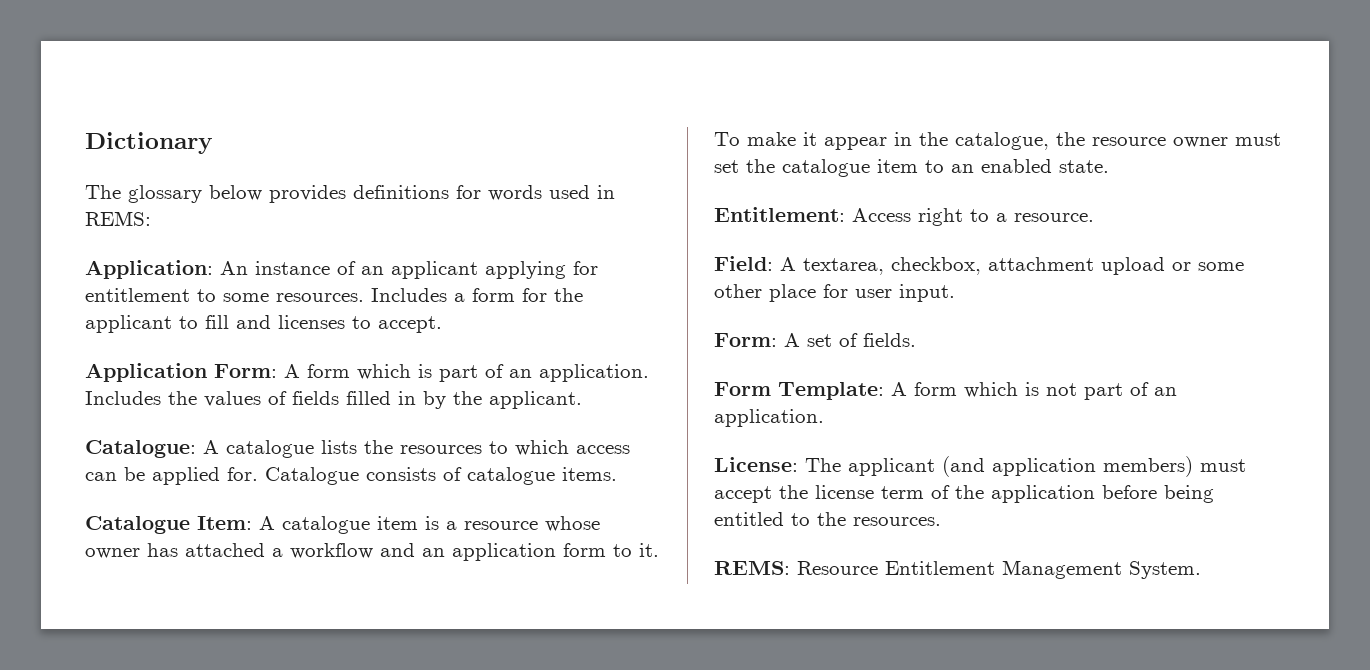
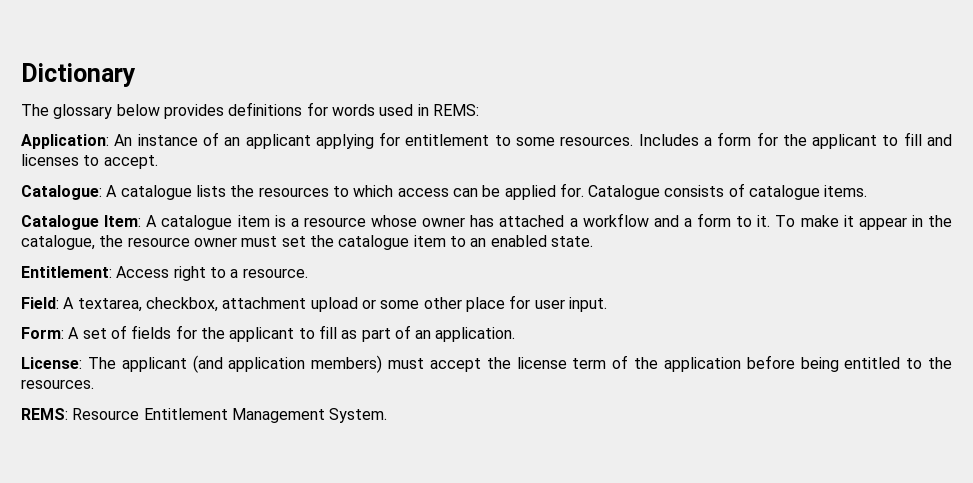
[85,363,649,382] [85,391,582,409] // Application Form: A form which is part of an application. Includes the values of fields filled in by the applicant. -> (158, 162) none
[422,543,556,561] an application -> [683,218,692,227] a
[863,333,916,347] [714,382,1077,400] fields. // Form Template: A form which is not -> [131,325,358,342] fields for the applicant to fill as

